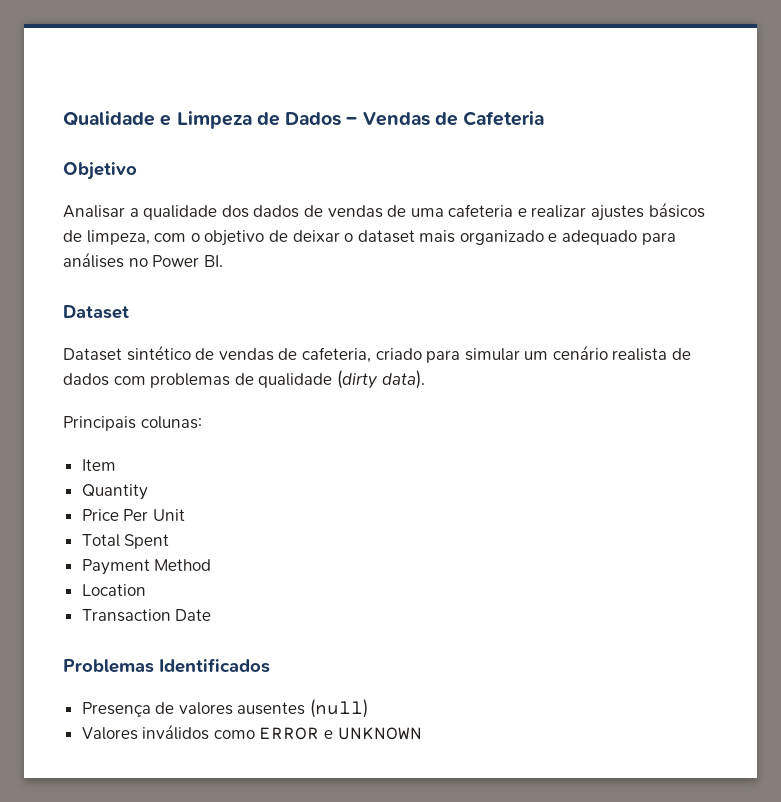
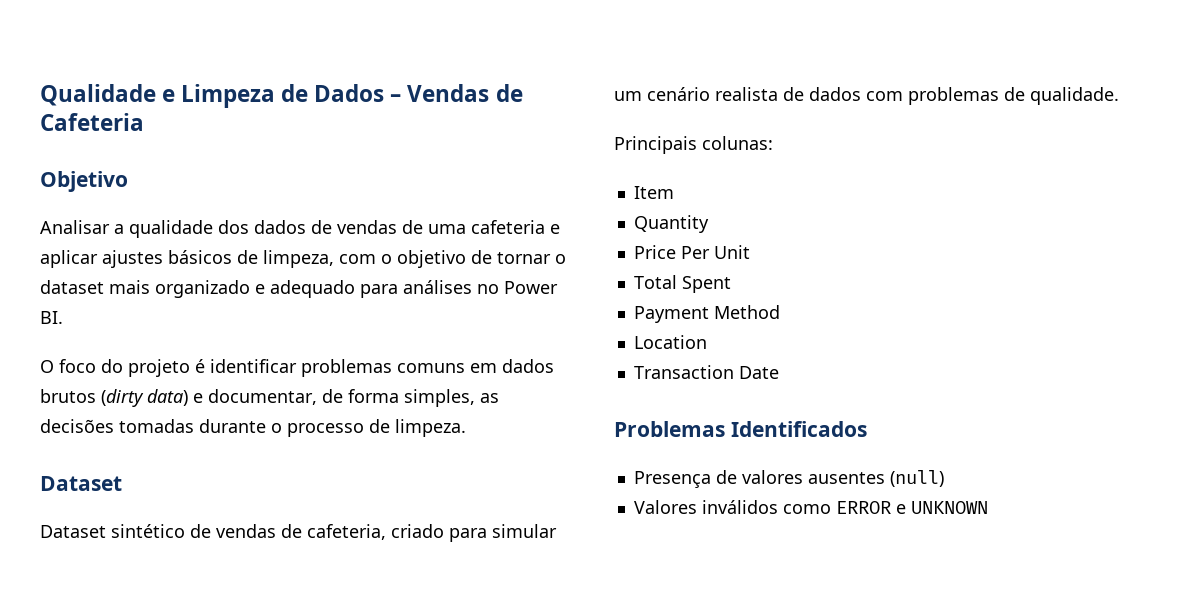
[531,205,587,218] realizar -> [40,250,98,268] aplicar
[292,230,340,242] deixar -> [497,252,551,264] tornar
(223, 261) none -> [40,359,554,377] [40,389,499,407] [40,419,466,437] // O foco do projeto é identificar problemas comuns em dados brutos (dirty data) e documentar, de forma simples, as decisões tomadas durante o processo de limpeza.
[258,370,425,389] qualidade (dirty data). -> [1030,87,1119,105] qualidade.

